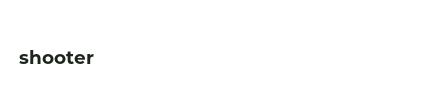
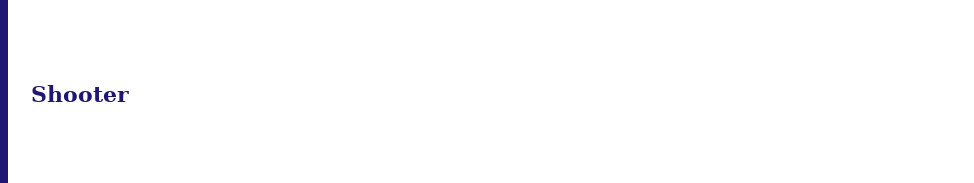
[19,50,94,64] shooter -> [31,85,129,102] Shooter

